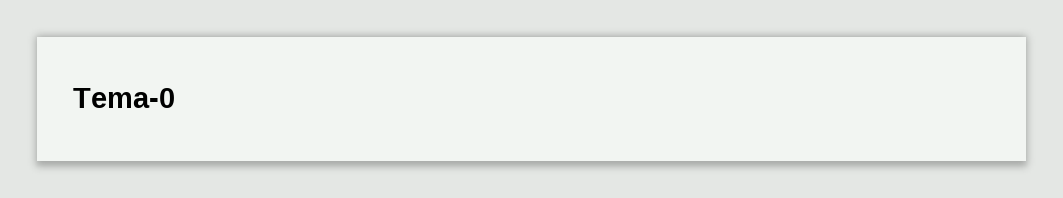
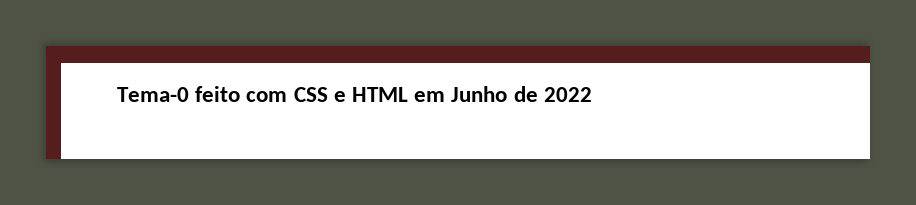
(175, 98) none -> [195,86,592,102] feito com CSS e HTML em Junho de 2022

